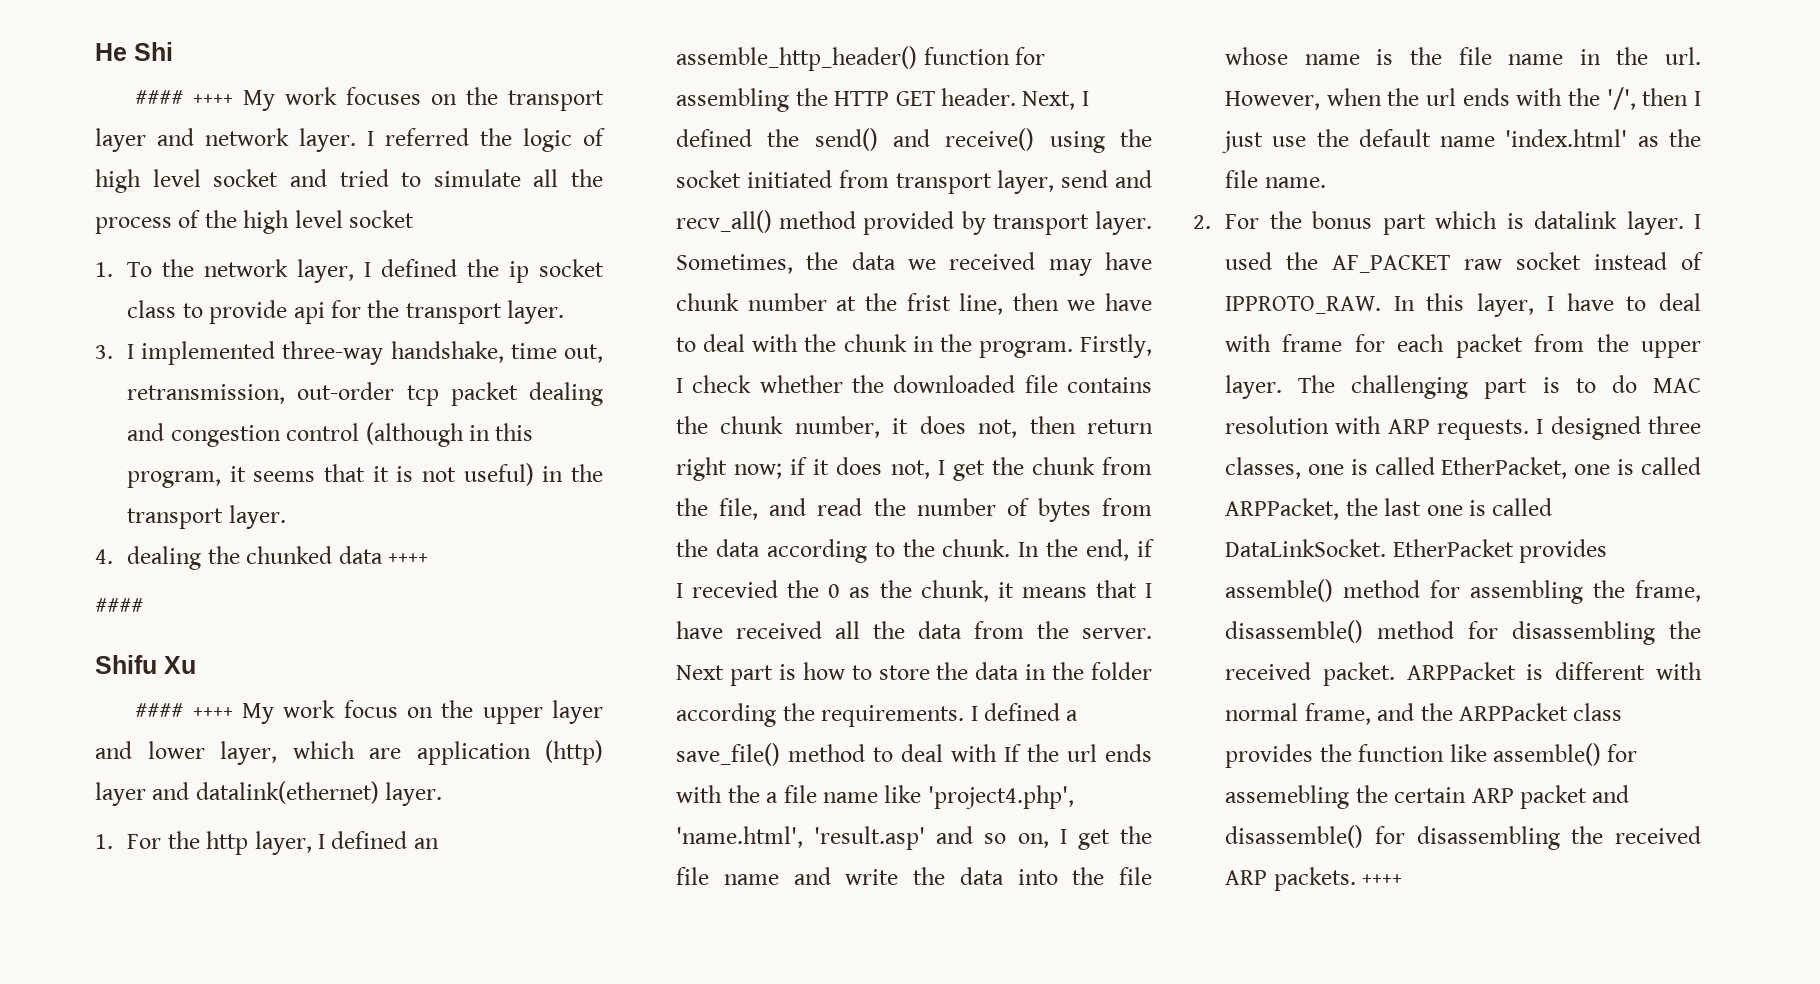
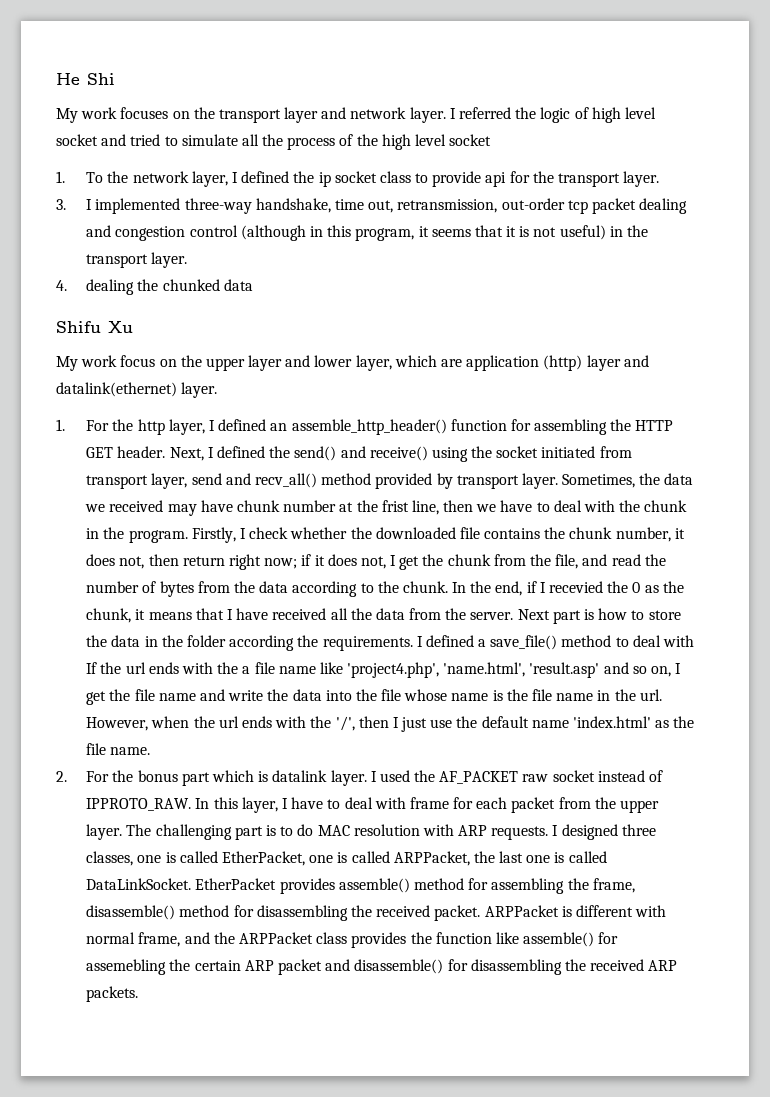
[135,90,234,105] #### ++++ -> (115, 79) none
[387,553,428,564] [95,598,143,613] ++++ // #### -> (253, 285) none
[135,703,233,718] #### ++++ -> (133, 327) none
[1362,874,1403,885] ++++ -> (139, 994) none

